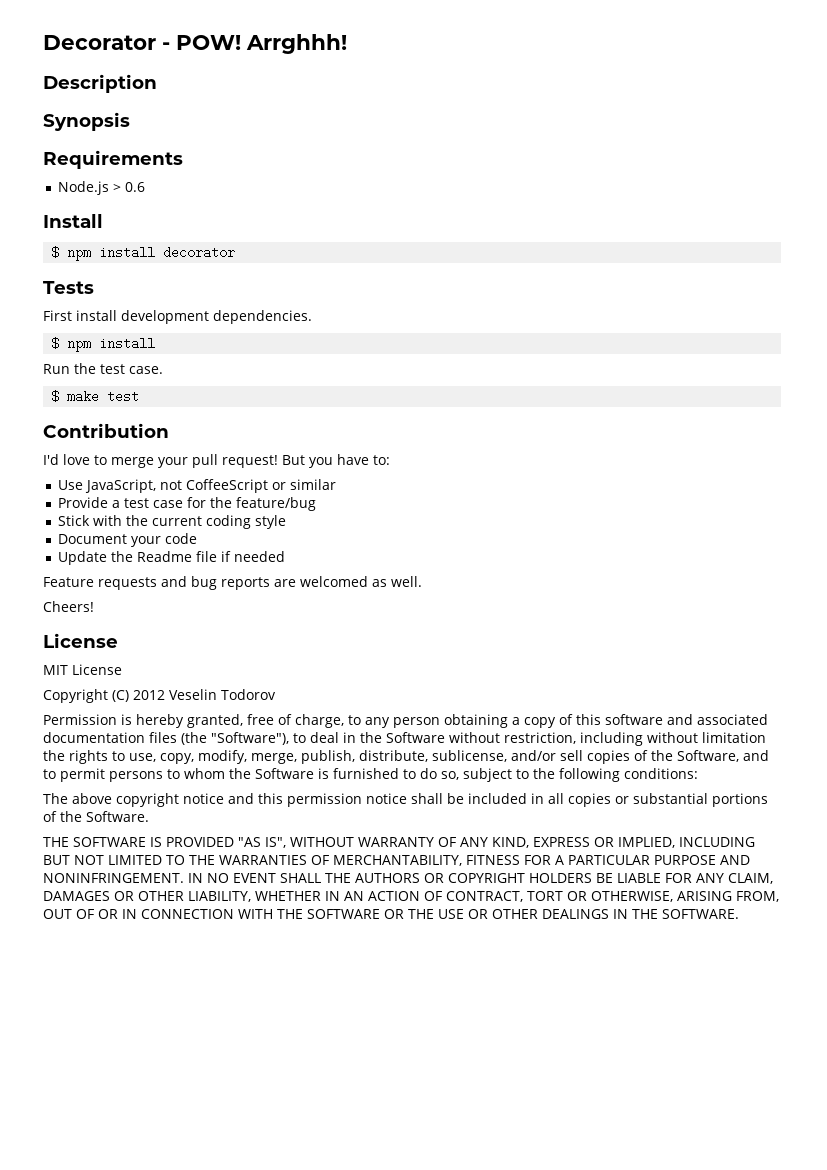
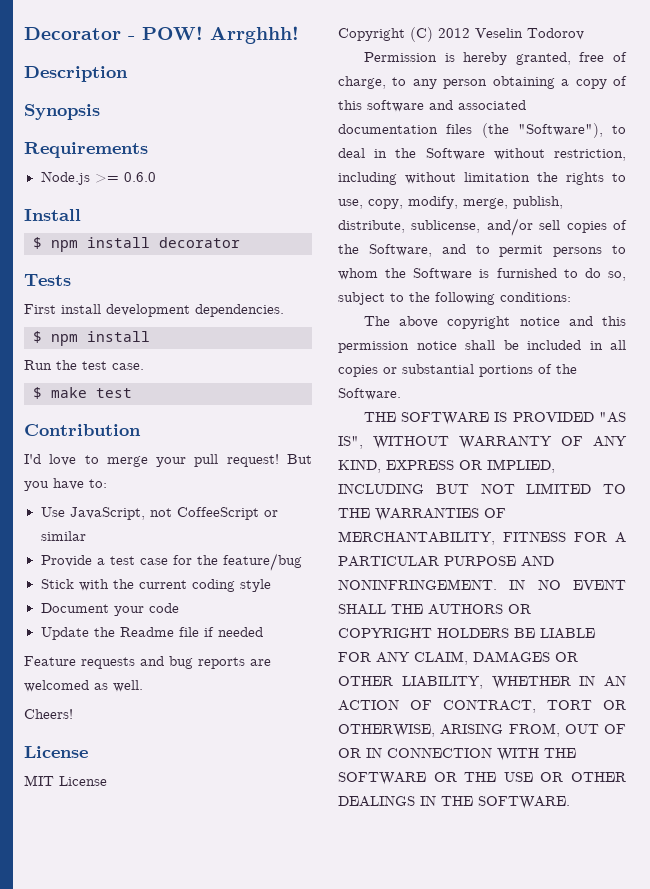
[112,182,145,192] > 0.6 -> [94,172,156,183] >= 0.6.0

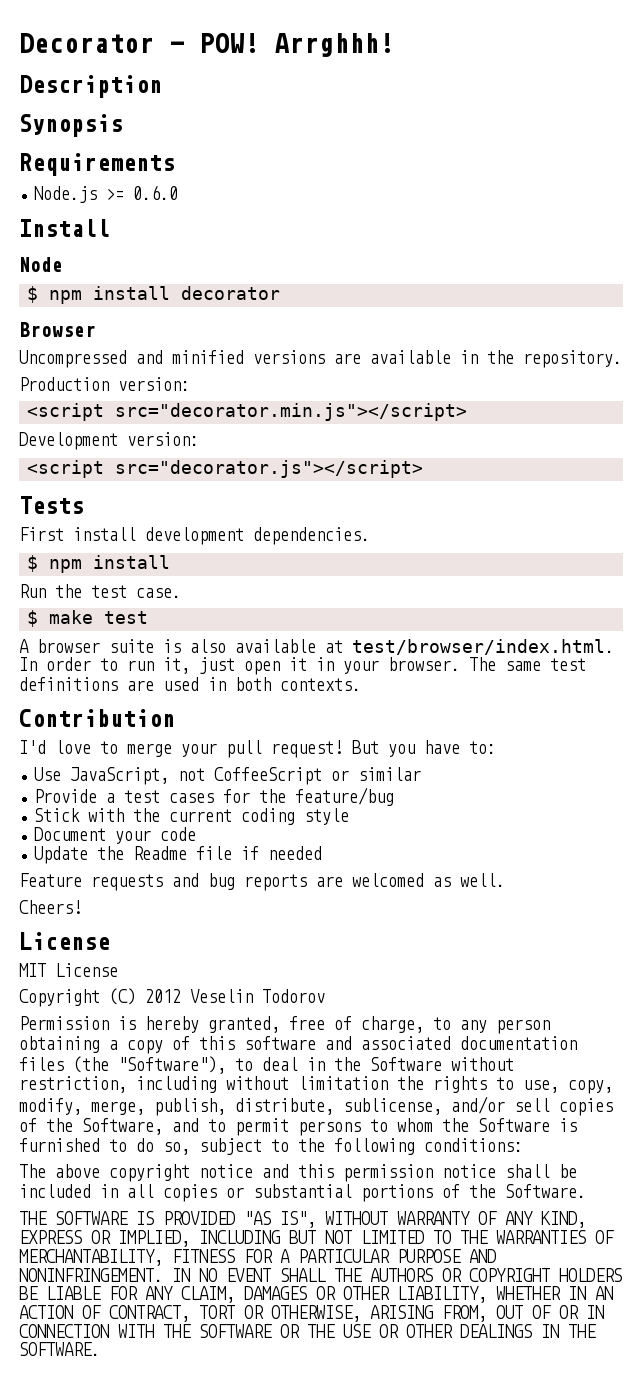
(81, 215) none -> [19,257,63,272] // Node
(240, 242) none -> [19,322,96,337] [19,350,622,368] [19,377,190,391] [27,403,468,421] [19,432,199,450] [27,460,424,478] // Browser // Uncompressed and minified versions are available in the repository. // Production version: // <script src="decorator.min.js"></script> // Development version: // <script src="decorator.js"></script>
(132, 393) none -> [19,639,614,655] [19,657,586,675] [19,677,361,691] // A browser suite is also available at test/browser/index.html. In order to run it, just open it in your browser. The same test definitions are used in both contexts.
[139,558,168,565] case -> [169,793,215,803] cases

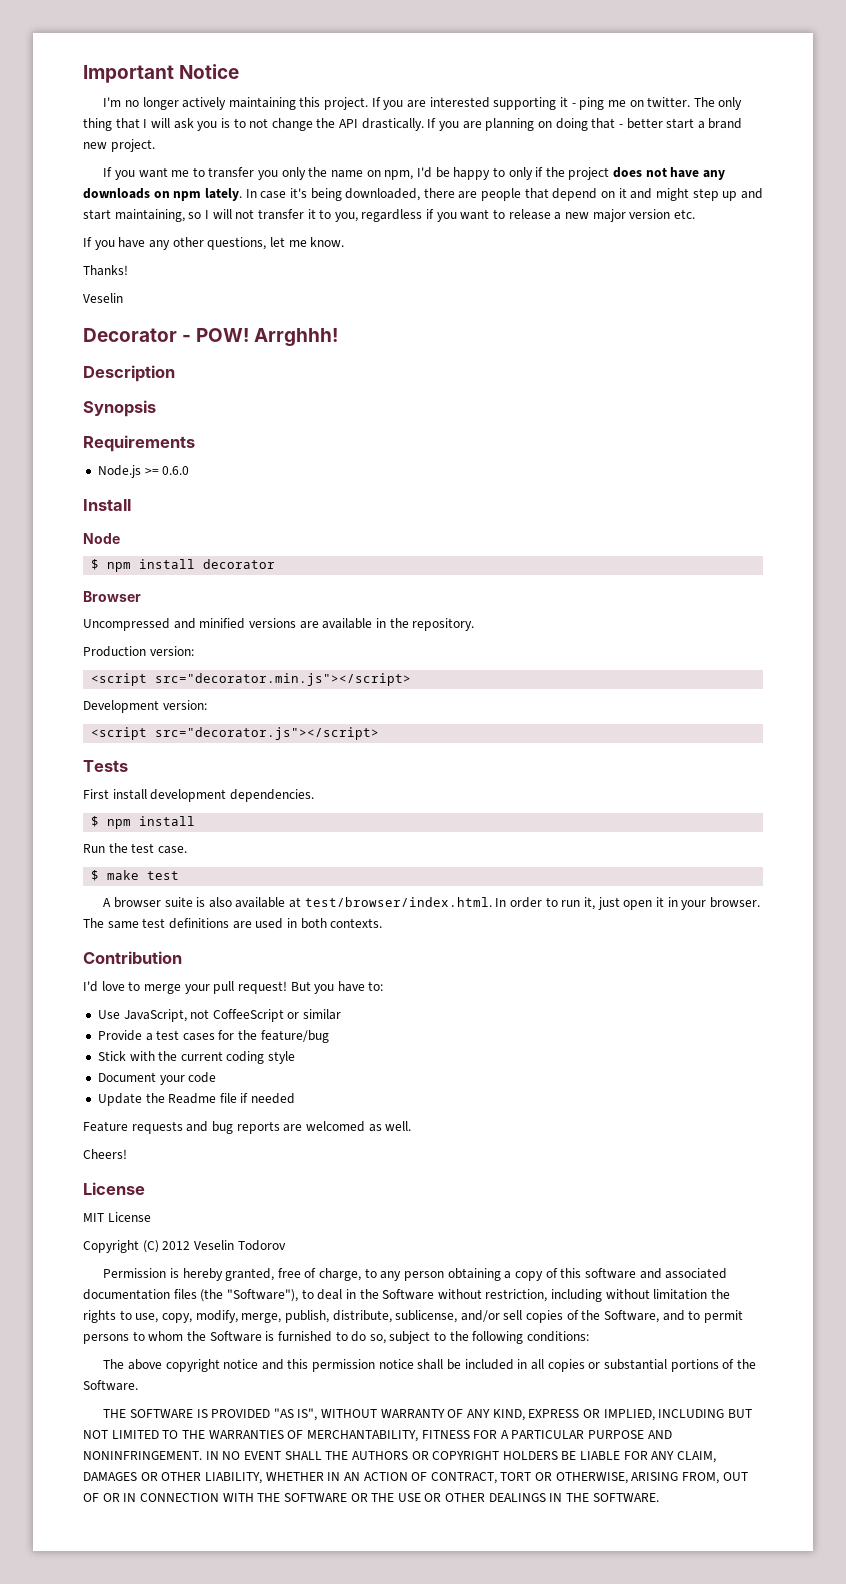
(19, 43) none -> [83,64,240,83] [103,97,743,110] [83,118,743,131] [83,139,155,152] [103,167,726,180] [83,188,763,201] [83,209,695,222] [83,237,345,250] [83,265,128,276] [83,293,123,303] Important Notice // I'm no longer actively maintaining this project. If you are interested supporting it - ping me on twitter. The only thing that I will ask you is to not change the API drastically. If you are planning on doing that - better start a brand new project. // If you want me to transfer you only the name on npm, I'd be happy to only if the project does not have any downloads on npm lately. In case it's being downloaded, there are people that depend on it and might step up and start maintaining, so I will not transfer it to you, regardless if you want to release a new major version etc. // If you have any other questions, let me know. // Thanks! // Veselin //

